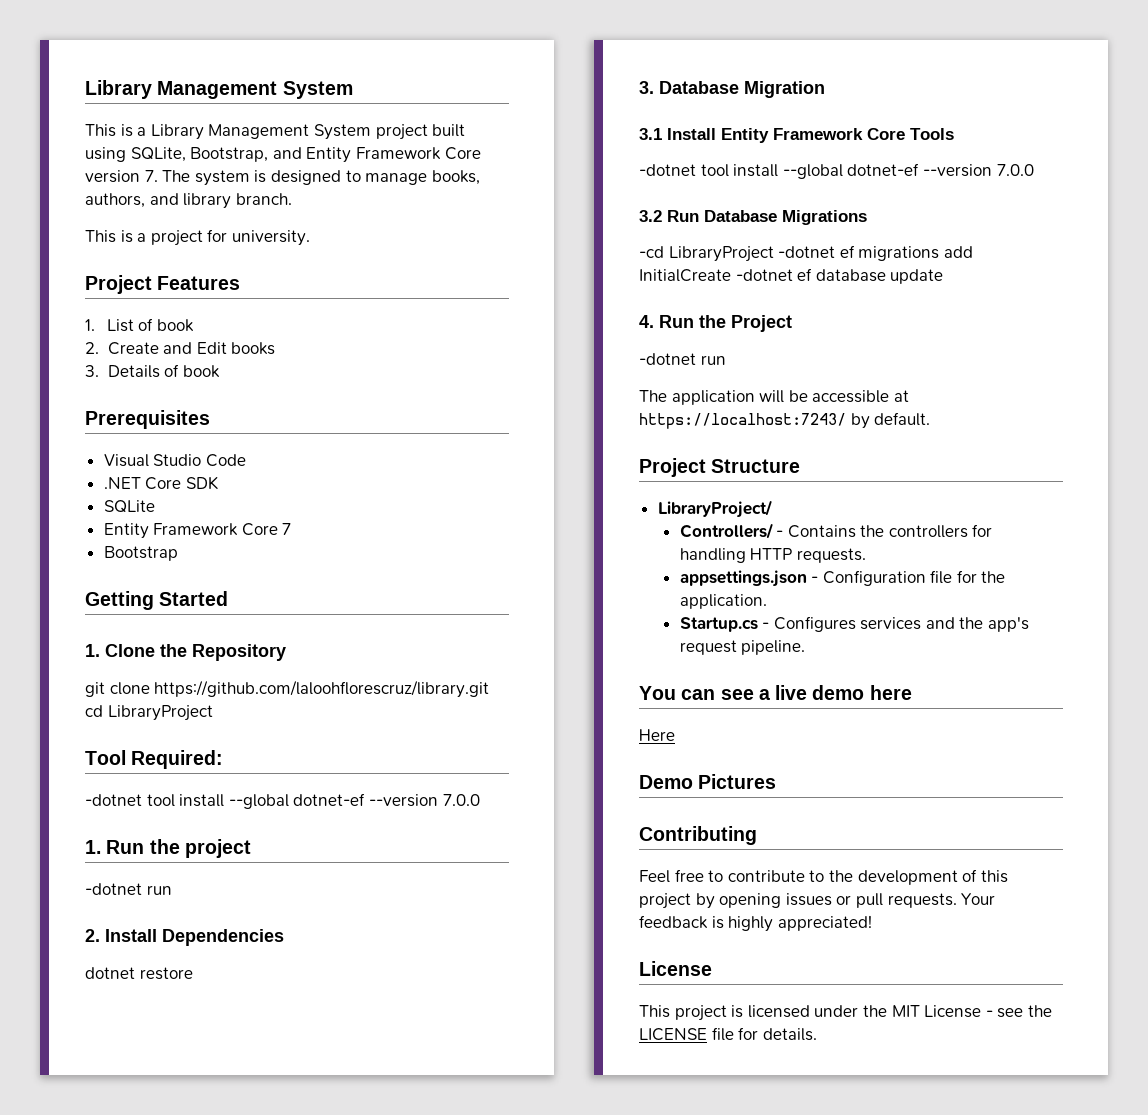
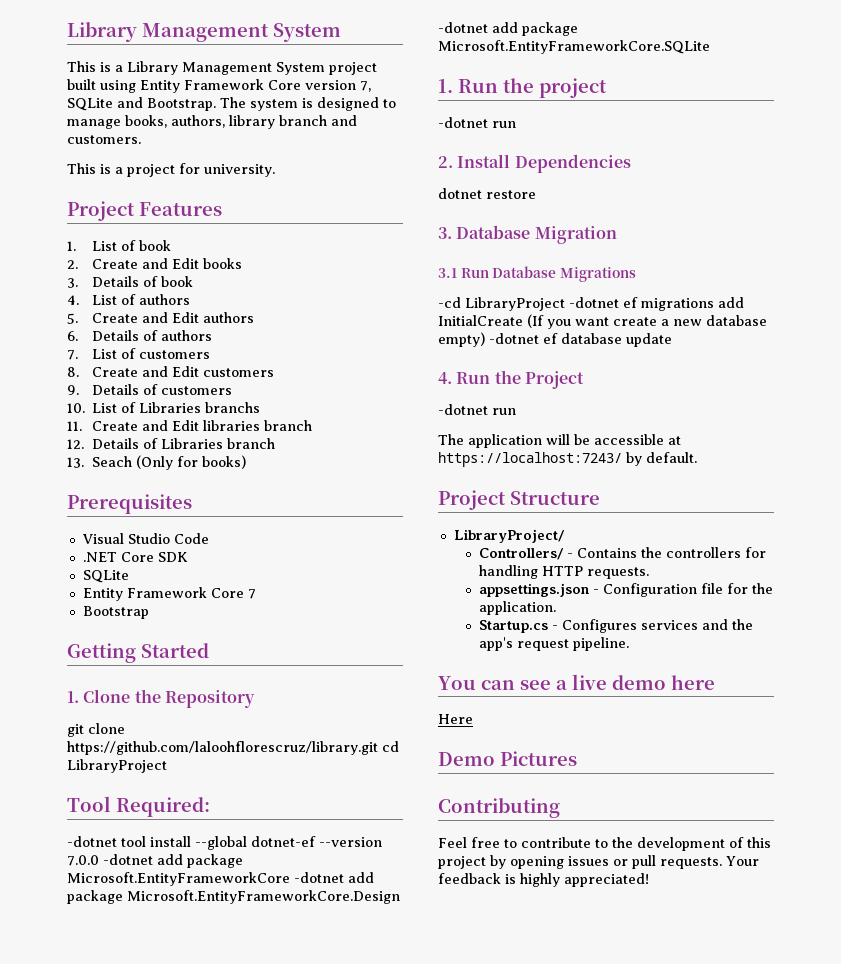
[130,147,302,162] SQLite, Bootstrap, and -> (136, 86) none
[144,170,158,182] 7. -> [360,81,371,92] [67,97,216,111] 7, SQLite and Bootstrap.
[149,193,292,209] and library branch. -> [229,115,357,129] [67,135,141,144] library branch and customers.
(220, 371) none -> [67,294,191,305] [67,312,255,324] [67,330,213,341] [67,348,211,360] [67,366,275,377] [67,384,233,395] [67,402,261,413] [67,420,313,431] [67,438,276,449] [67,455,247,470] // 4. List of authors // 5. Create and Edit authors // 6. Details of authors // 7. List of customers // 8. Create and Edit customers // 9. Details of customers // 10. List of Libraries branchs // 11. Create and Edit libraries branch // 12. Details of Libraries branch // 13. Seach (Only for books)
(480, 800) none -> [103,854,243,868] [67,872,374,886] [67,890,400,904] [438,22,578,36] [438,40,710,54] -dotnet add package Microsoft.EntityFrameworkCore -dotnet add package Microsoft.EntityFrameworkCore.Design -dotnet add package Microsoft.EntityFrameworkCore.SQLite
[667,128,954,143] [639,163,1034,179] [639,210,662,222] Install Entity Framework Core Tools // -dotnet tool install --global dotnet-ef --version 7.0.0 // 3.2 -> (457, 273) none
(731, 275) none -> [527,314,767,329] [438,332,485,347] (If you want create a new database empty)
[639,961,712,976] [639,1005,1052,1021] [639,1027,817,1041] // License // This project is licensed under the MIT License - see the LICENSE file for details. -> (649, 880) none

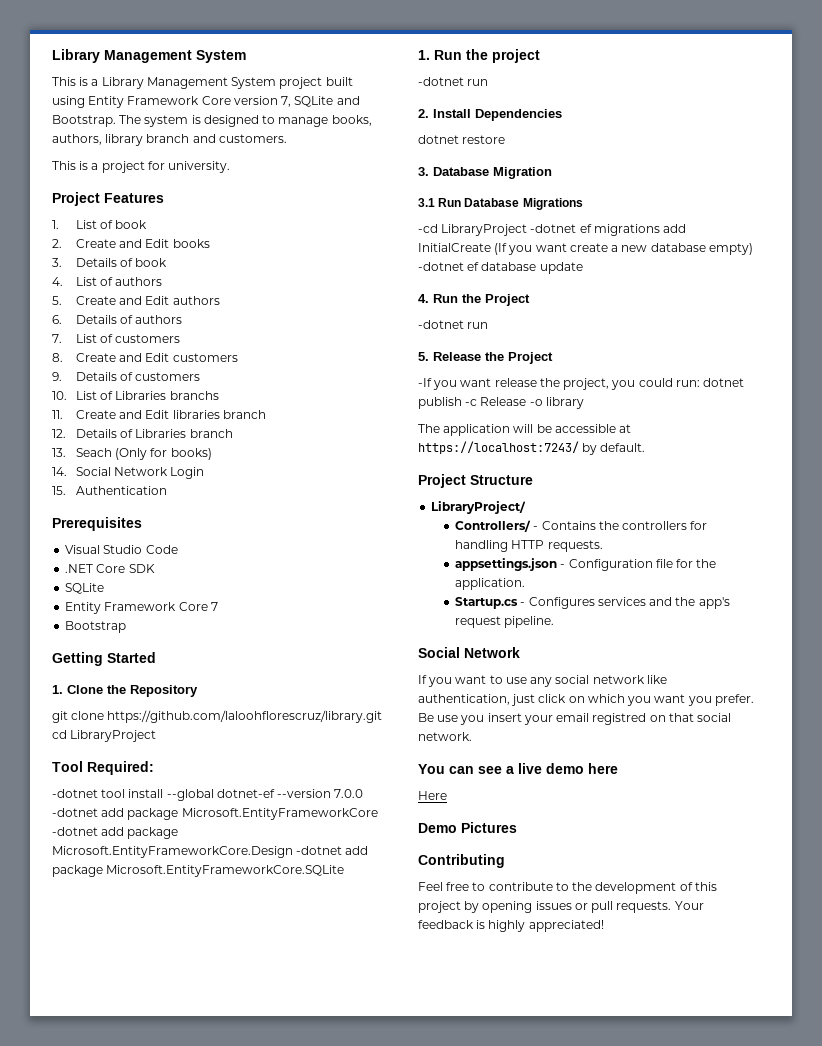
(247, 462) none -> [52,467,205,479] [52,486,167,495] // 14. Social Network Login // 15. Authentication
(516, 411) none -> [418,352,553,364] [418,378,745,390] [418,397,584,409] // 5. Release the Project // -If you want release the project, you could run: dotnet publish -c Release -o library
(630, 644) none -> [418,647,520,658] [418,675,667,687] [418,694,754,706] [418,713,732,725] [418,732,472,741] // Social Network // If you want to use any social network like authentication, just click on which you want you prefer. Be use you insert your email registred on that social network.

